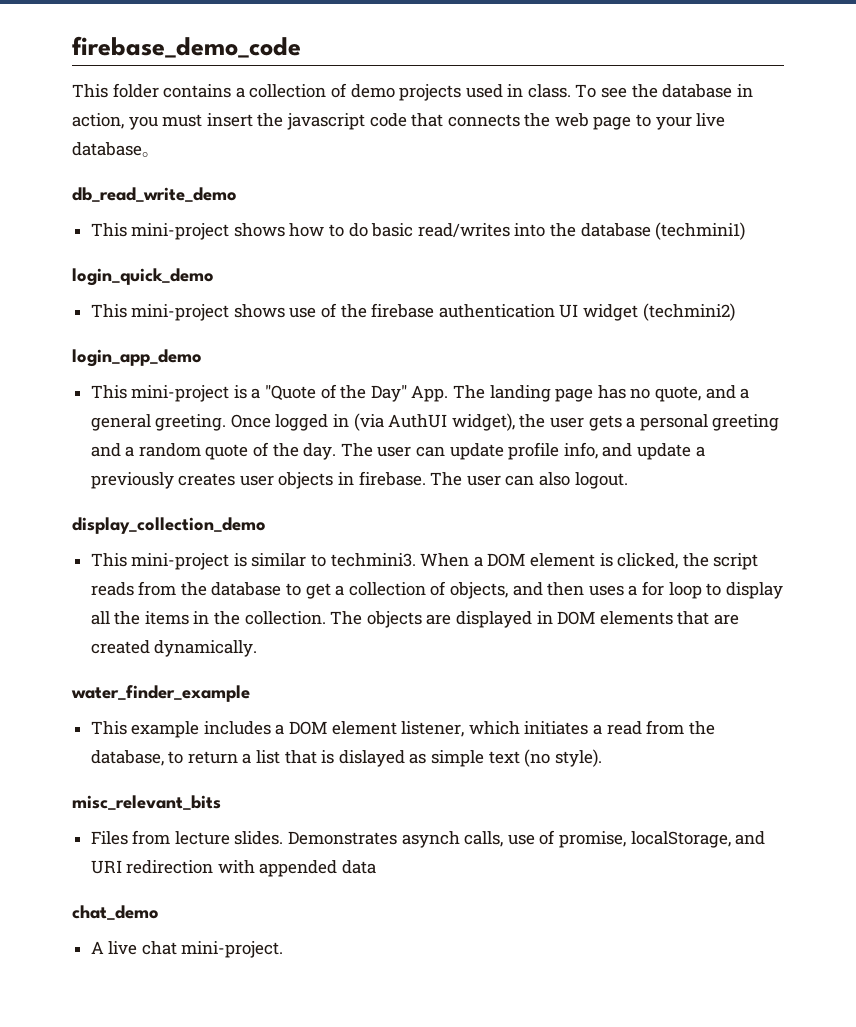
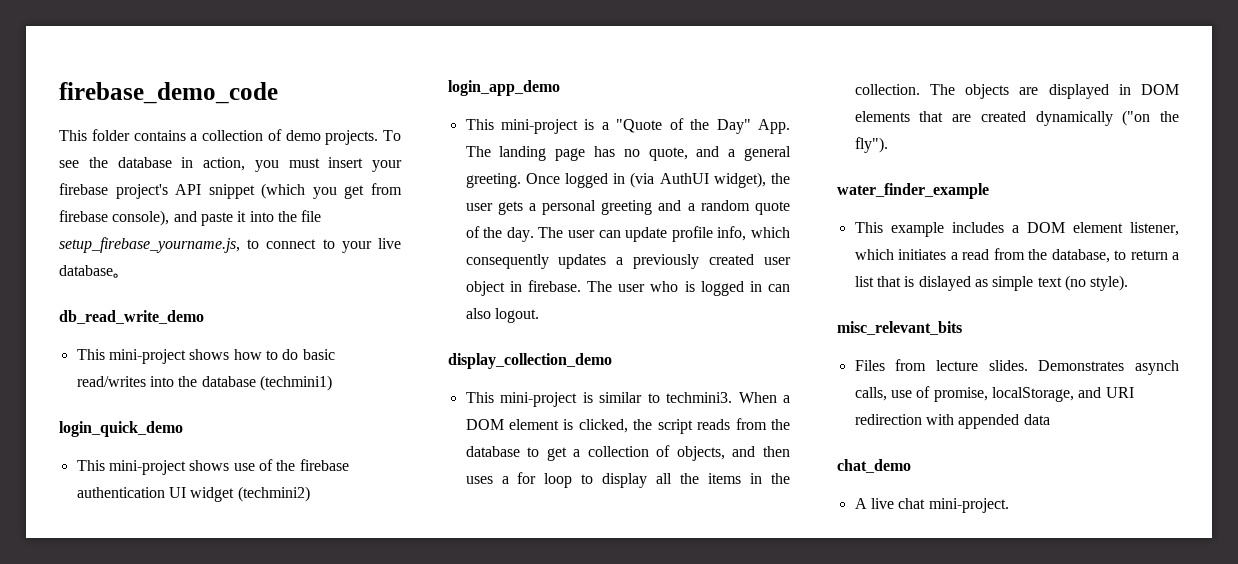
[399,84,571,101] projects used in class. -> [325,130,379,145] projects.
[257,113,632,130] the javascript code that connects the web page -> [372,160,402,172] [59,183,402,199] [59,210,322,226] [59,237,317,253] your firebase project's API snippet (which you get from firebase console), and paste it into the file setup_firebase_yourname.js, to connect
[602,443,705,460] [90,471,501,489] and update a previously creates user objects in firebase. The user -> [751,227,790,238] [465,254,791,269] [465,280,762,296] which consequently updates a previously created user object in firebase. The user who is logged in
[154,640,258,657] dynamically. -> [1035,110,1179,126] [854,137,888,153] dynamically ("on the fly").

